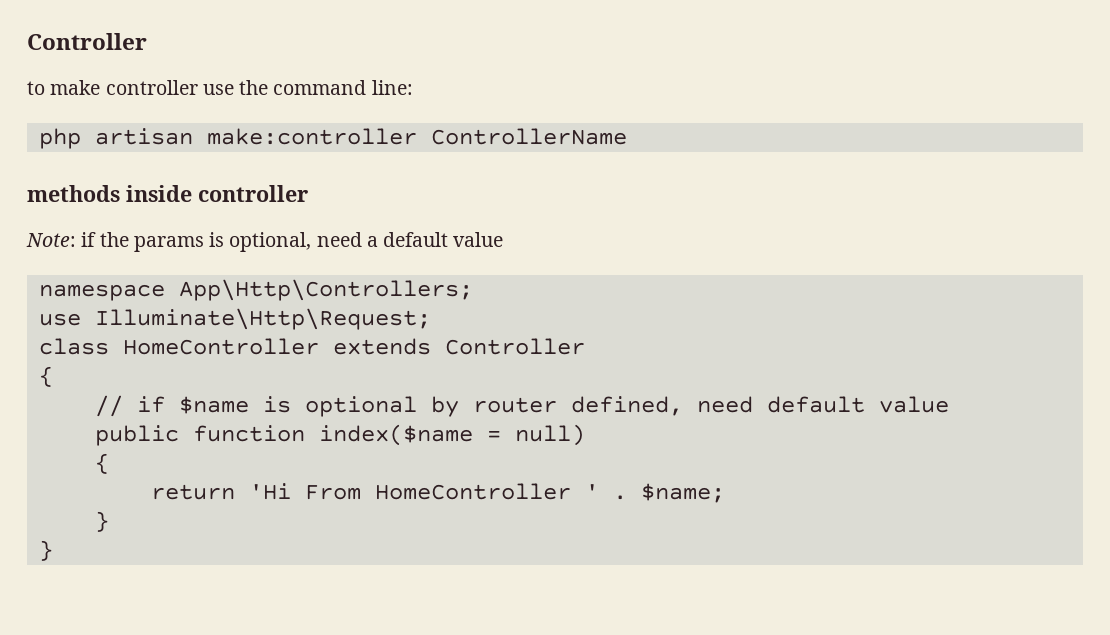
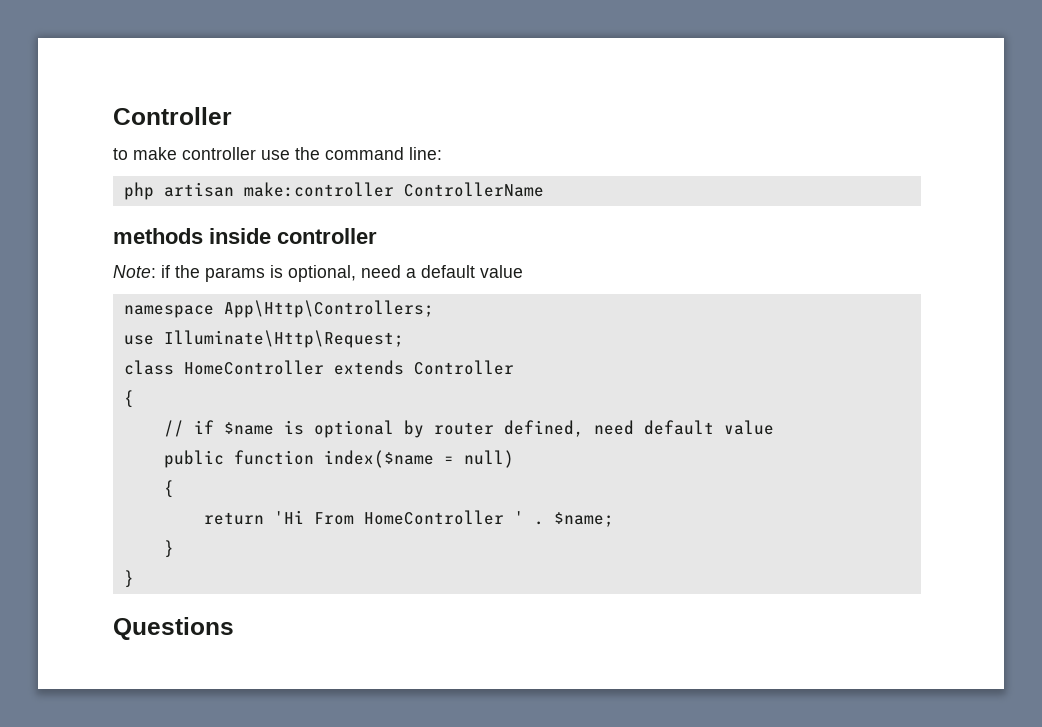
(53, 550) none -> [113,617,234,640] // Questions

